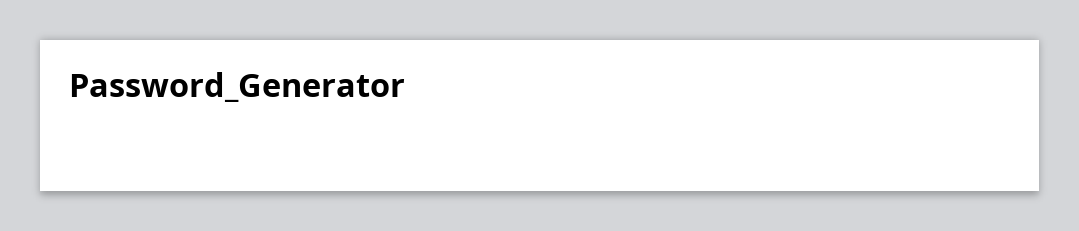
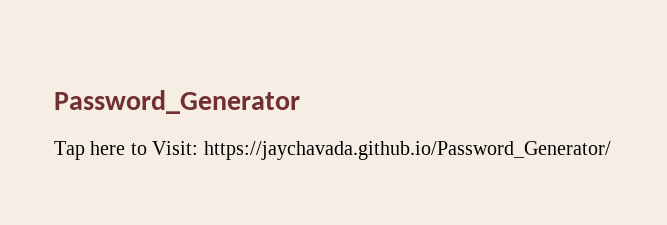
(405, 87) none -> [54,141,611,160] // Tap here to Visit: https://jaychavada.github.io/Password_Generator/

